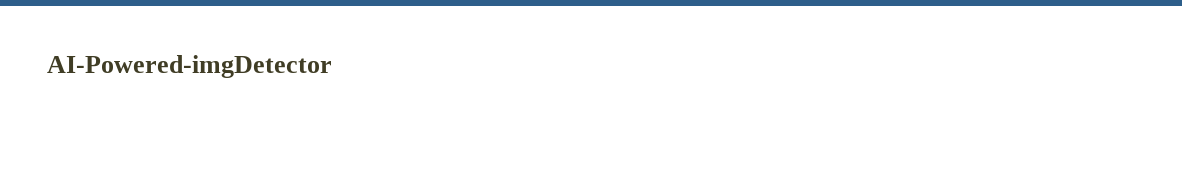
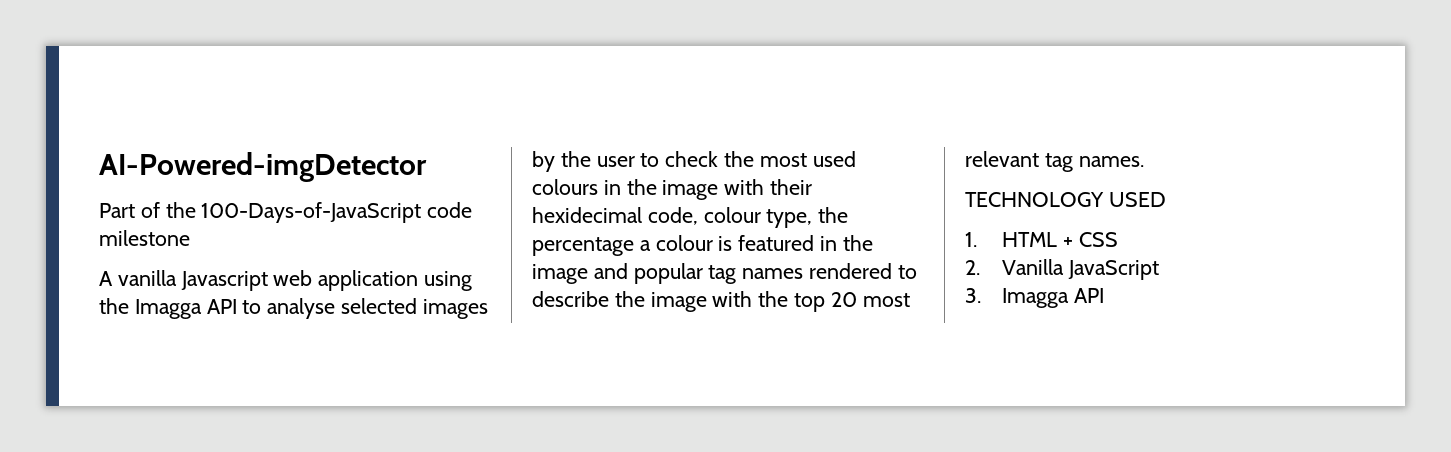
(332, 66) none -> [99,202,473,223] [99,230,190,246] [99,270,473,291] [99,298,488,319] [532,151,856,172] [532,179,813,200] [532,207,849,228] [532,235,873,256] [532,263,917,284] [532,291,910,312] [965,151,1144,172] [965,192,1166,207] [965,232,1118,247] [965,259,1160,280] [965,288,1105,308] // Part of the 100-Days-of-JavaScript code milestone // A vanilla Javascript web application using the Imagga API to analyse selected images by the user to check the most used colours in the image with their hexidecimal code, colour type, the percentage a colour is featured in the image and popular tag names rendered to describe the image with the top 20 most relevant tag names. // TECHNOLOGY USED // 1. HTML + CSS // 2. Vanilla JavaScript // 3. Imagga API

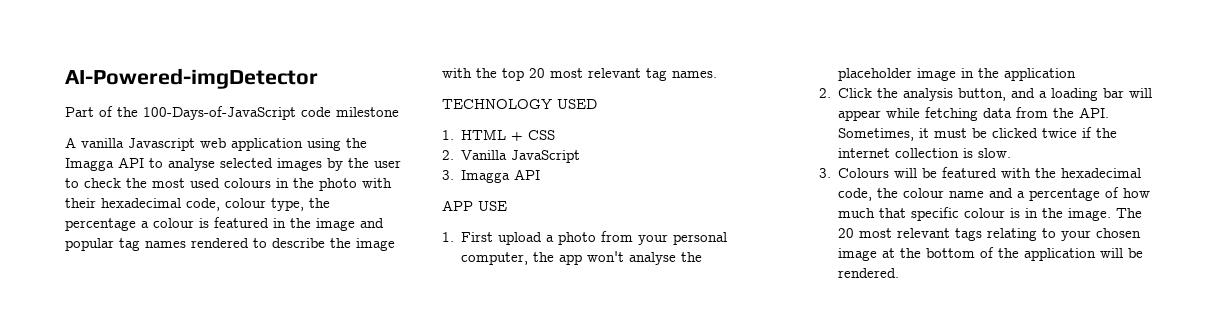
[662,180,719,200] image -> [319,178,357,191] photo
[532,207,642,223] hexidecimal -> [101,198,181,208] hexadecimal
(1105, 295) none -> [442,200,507,211] [442,231,728,245] [461,251,703,265] [838,68,1077,81] [819,88,1153,101] [838,107,1110,121] [838,127,1118,141] [838,148,1012,158] [819,167,1142,178] [838,187,1151,201] [838,207,1143,221] [838,228,1142,241] [838,247,1144,261] [838,268,900,278] // APP USE // 1. First upload a photo from your personal computer, the app won't analyse the placeholder image in the application // 2. Click the analysis button, and a loading bar will appear while fetching data from the API. Sometimes, it must be clicked twice if the internet collection is slow. // 3. Colours will be featured with the hexadecimal code, the colour name and a percentage of how much that specific colour is in the image. The 20 most relevant tags relating to your chosen image at the bottom of the application will be rendered.

